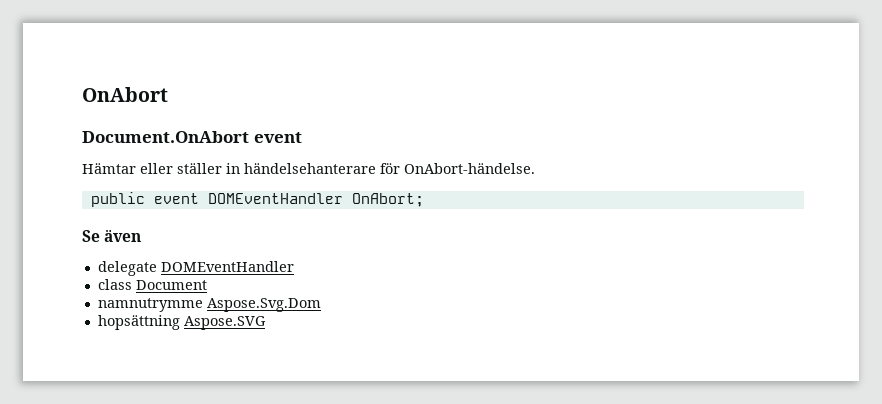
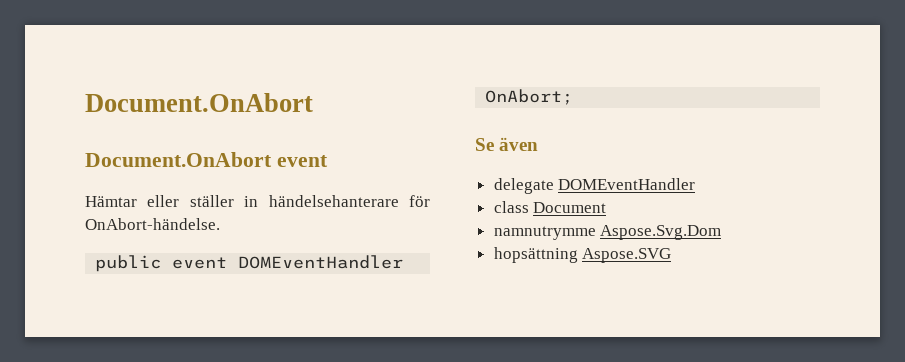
[82,87,168,102] OnAbort -> [85,93,313,112] Document.OnAbort

